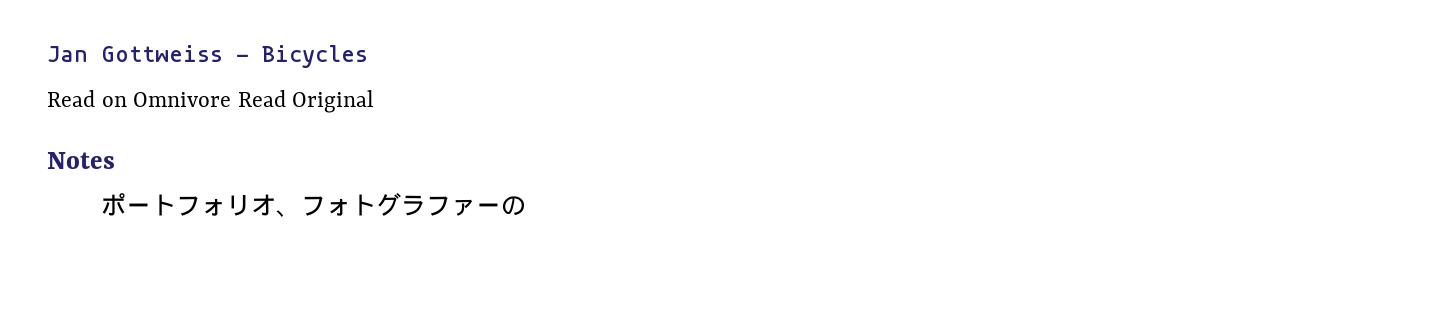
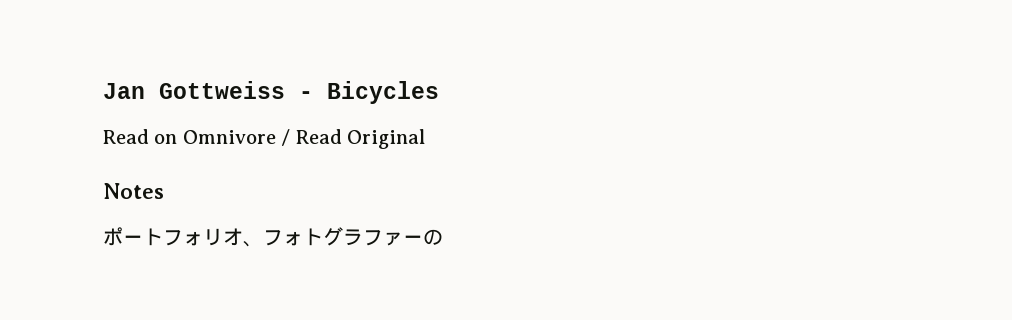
(232, 99) none -> [281,129,291,146] /

